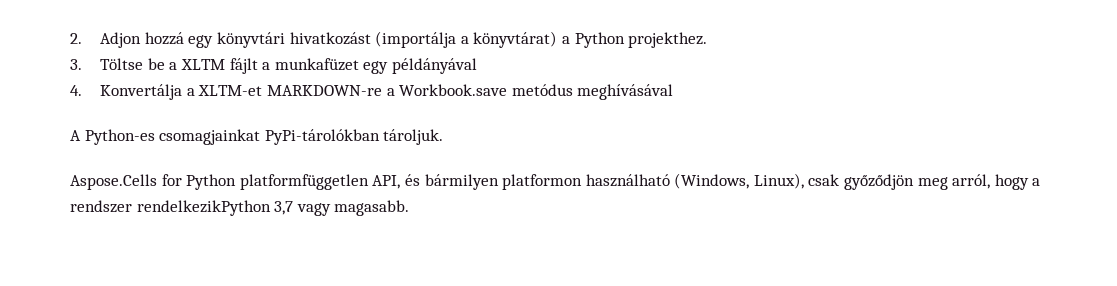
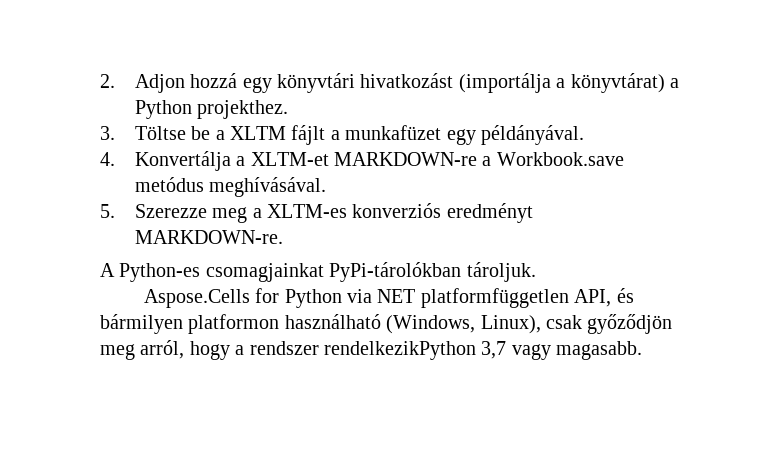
[391,58,477,74] példányával -> [480,125,584,145] példányával.
[577,84,674,100] meghívásával -> [209,177,327,197] [100,203,533,223] [134,230,283,244] meghívásával. // 5. Szerezze meg a XLTM-es konverziós eredményt MARKDOWN-re.
(237, 182) none -> [347,289,416,303] via NET

